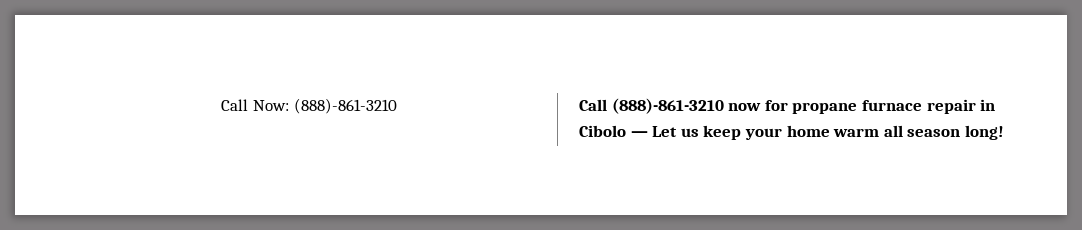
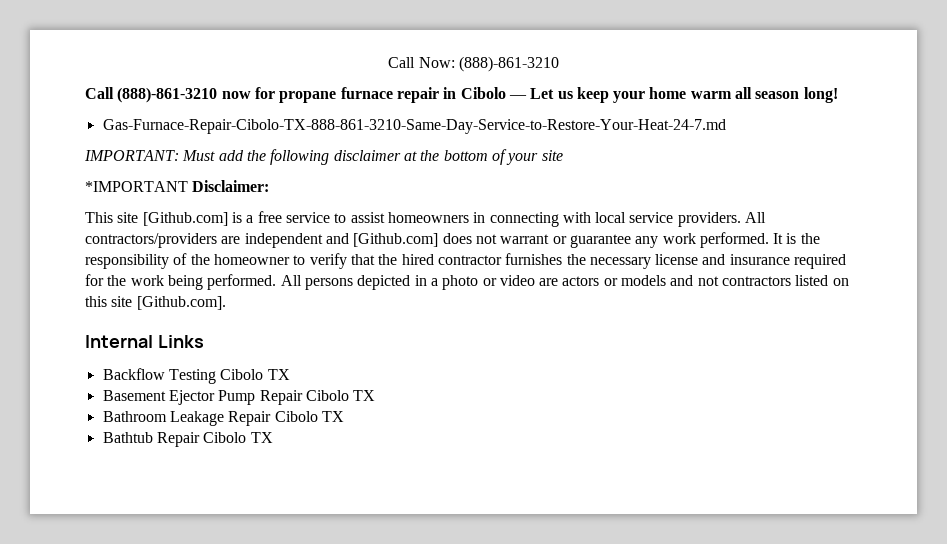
(1004, 132) none -> [102,119,726,134] [84,149,563,165] [85,180,270,192] [85,211,767,227] [85,232,820,248] [85,253,847,269] [85,274,849,290] [85,296,226,310] [85,335,204,348] [102,368,290,384] [102,390,376,405] [102,411,344,426] [102,432,273,447] // Gas-Furnace-Repair-Cibolo-TX-888-861-3210-Same-Day-Service-to-Restore-Your-Heat-24-7.md // IMPORTANT: Must add the following disclaimer at the bottom of your site // *IMPORTANT Disclaimer: // This site [Github.com] is a free service to assist homeowners in connecting with local service providers. All contractors/providers are independent and [Github.com] does not warrant or guarantee any work performed. It is the responsibility of the homeowner to verify that the hired contractor furnishes the necessary license and insurance required for the work being performed. All persons depicted in a photo or video are actors or models and not contractors listed on this site [Github.com]. // Internal Links // Backflow Testing Cibolo TX // Basement Ejector Pump Repair Cibolo TX // Bathroom Leakage Repair Cibolo TX // Bathtub Repair Cibolo TX

